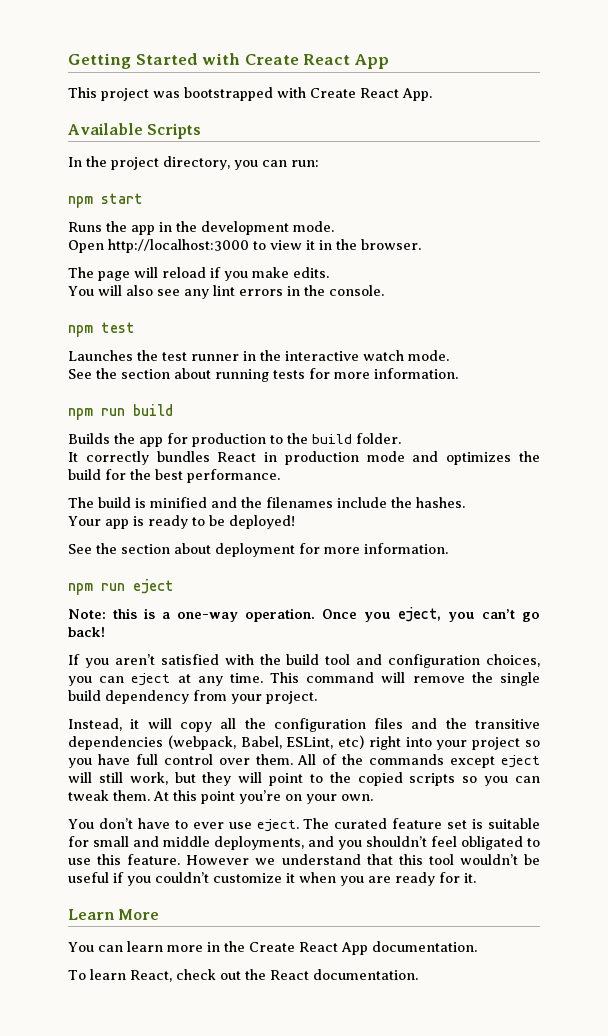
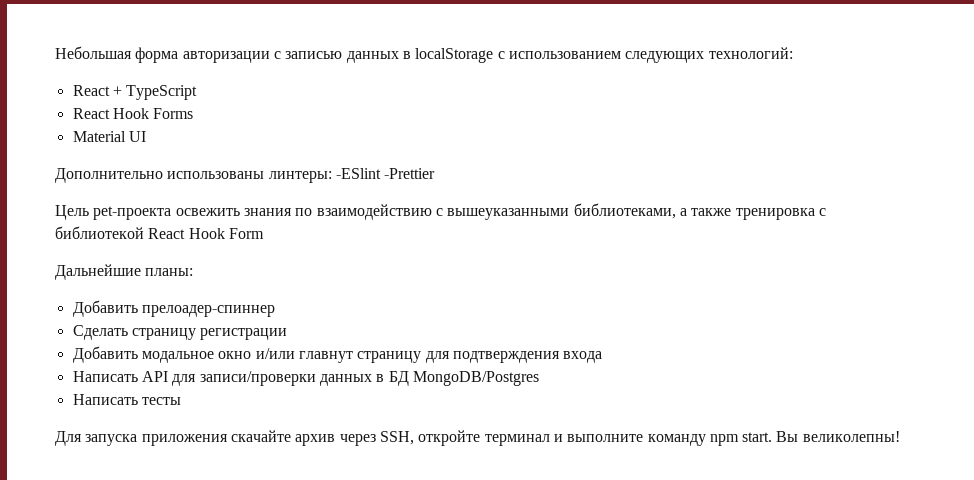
[68,53,389,69] [68,87,432,101] [68,123,202,139] [68,156,319,170] [68,193,143,208] [68,221,334,235] [68,239,421,253] [68,267,329,281] [68,285,384,299] [68,322,135,337] [68,350,449,361] [68,368,458,382] [68,404,173,420] [68,433,401,447] [68,451,540,465] [68,469,280,483] [68,497,465,508] [68,515,295,529] [68,543,448,557] [68,579,174,595] [68,607,540,622] [68,627,105,637] [68,654,540,668] [68,672,540,686] [68,690,317,704] [68,718,540,732] [68,735,540,750] [68,754,541,768] [68,772,541,786] [68,790,373,804] [68,818,540,832] [68,836,540,850] [68,854,541,865] [68,872,476,886] [68,909,160,920] [68,941,477,955] [68,969,418,982] Getting Started with Create React App // This project was bootstrapped with Create React App. // Available Scripts // In the project directory, you can run: // npm start // Runs the app in the development mode. // Open http://localhost:3000 to view it in the browser. // The page will reload if you make edits. // You will also see any lint errors in the console. // npm test // Launches the test runner in the interactive watch mode. // See the section about running tests for more information. // npm run build // Builds the app for production to the build folder. // It correctly bundles React in production mode and optimizes the build for the best performance. // The build is minified and the filenames include the hashes. // Your app is ready to be deployed! // See the section about deployment for more information. // npm run eject // Note: this is a one-way operation. Once you eject, you can’t go back! // If you aren’t satisfied with the build tool and configuration choices, you can eject at any time. This command will remove the single build dependency from your project. // Instead, it will copy all the configuration files and the transitive dependencies (webpack, Babel, ESLint, etc) right into your project so you have full control over them. All of the commands except eject will still work, but they will point to the copied scripts so you can tweak them. At this point you’re on your own. // You don’t have to ever use eject. The curated feature set is suitable for small and middle deployments, and you shouldn’t feel obligated to use this feature. However we understand that this tool wouldn’t be useful if you couldn’t customize it when you are ready for it. // Learn More // You can learn more in the Create React App documentation. // To learn React, check out the React documentation. -> [55,46,793,63] [72,85,198,100] [72,108,194,119] [72,131,146,142] [55,168,436,183] [55,203,826,220] [55,226,264,239] [55,264,194,280] [72,300,275,317] [72,325,288,340] [72,346,603,363] [72,371,539,386] [72,394,181,405] [55,430,900,446] Небольшая форма авторизации с записью данных в localStorage с использованием следующих технологий: // React + TypeScript // React Hook Forms // Material UI // Дополнительно использованы линтеры: -ESlint -Prettier // Цель pet-проекта освежить знания по взаимодействию с вышеуказанными библиотеками, а также тренировка с библиотекой React Hook Form // Дальнейшие планы: // Добавить прелоадер-спиннер // Сделать страницу регистрации // Добавить модальное окно и/или главнут страницу для подтверждения входа // Написать API для записи/проверки данных в БД MongoDB/Postgres // Написать тесты // Для запуска приложения скачайте архив через SSH, откройте терминал и выполните команду npm start. Вы великолепны!

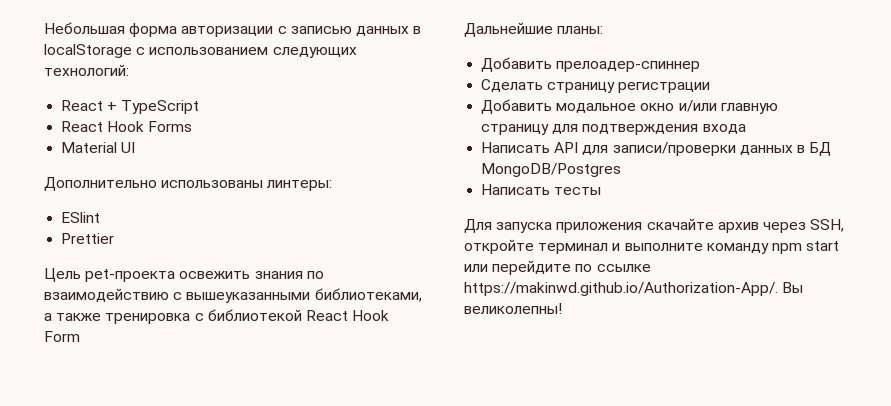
[335,168,436,179] -ESlint -Prettier -> [61,212,101,223] [61,233,115,244] // ESlint // Prettier
[298,351,353,363] главнут -> [720,103,778,114] главную
[742,432,773,442] start. -> [806,241,840,251] [464,260,651,275] [464,282,778,296] start или перейдите по ссылке https://makinwd.github.io/Authorization-App/.

